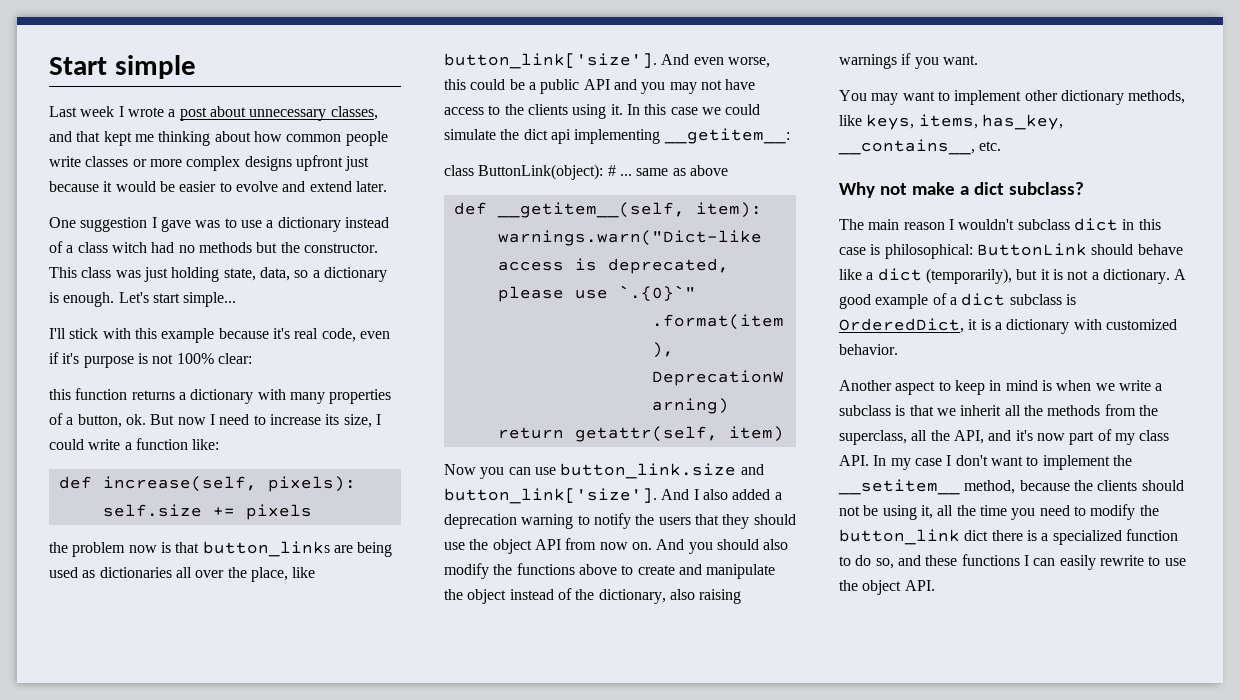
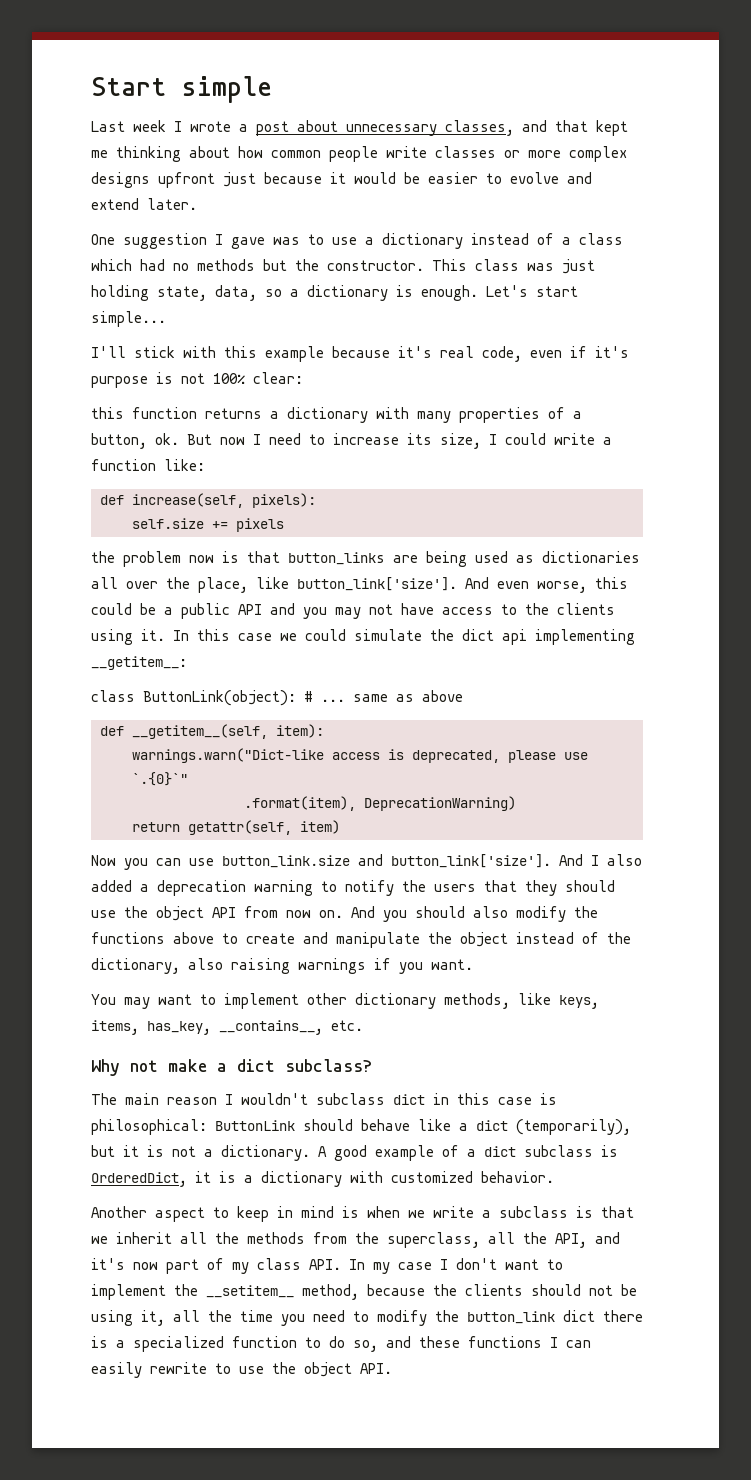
[111,242,147,253] witch -> [91,259,132,271] which

